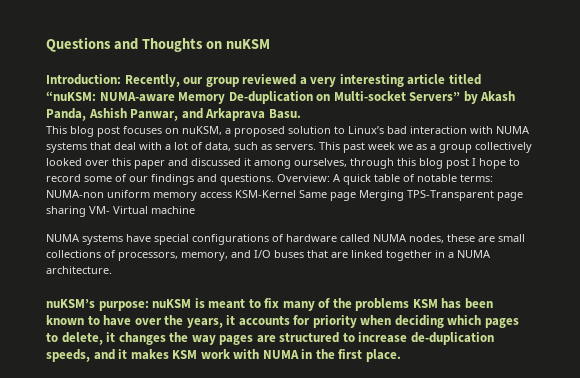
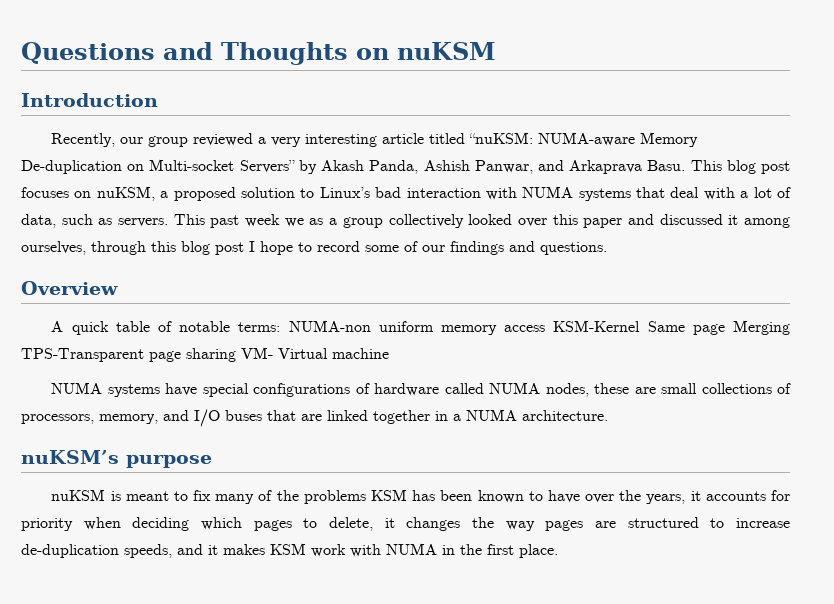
[46,74,121,85] Introduction: -> [21,93,158,107] Introduction //
(301, 114) // -> (686, 165) none
[277,174,330,182] Overview: -> [21,281,118,295] // Overview //
[98,301,149,311] purpose: -> [126,455,212,468] purpose //

